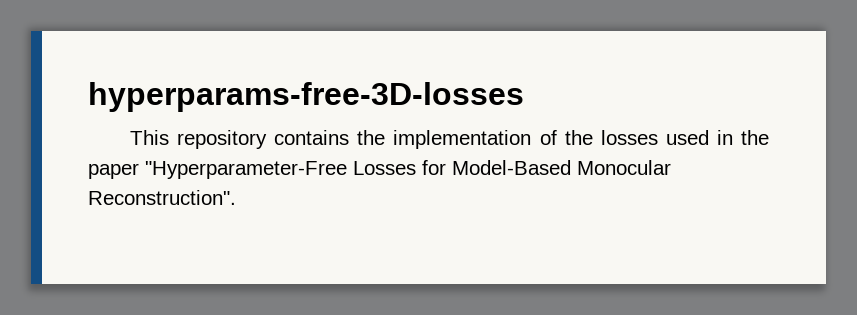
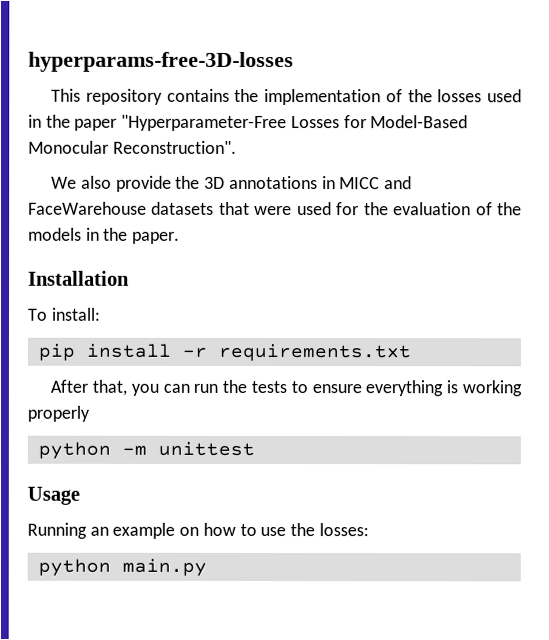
(236, 197) none -> [51,175,413,192] [28,201,523,216] [28,227,181,244] [28,270,130,286] [27,307,101,321] [37,343,411,362] [50,379,522,397] [27,405,90,422] [37,441,255,459] [27,486,80,505] [27,522,369,539] [37,558,207,576] // We also provide the 3D annotations in MICC and FaceWarehouse datasets that were used for the evaluation of the models in the paper. // Installation // To install: // pip install -r requirements.txt // After that, you can run the tests to ensure everything is working properly // python -m unittest // Usage // Running an example on how to use the losses: // python main.py

